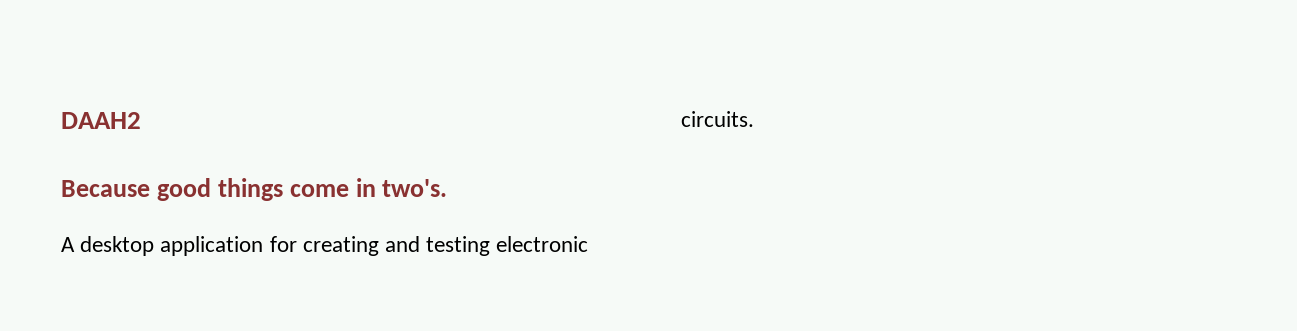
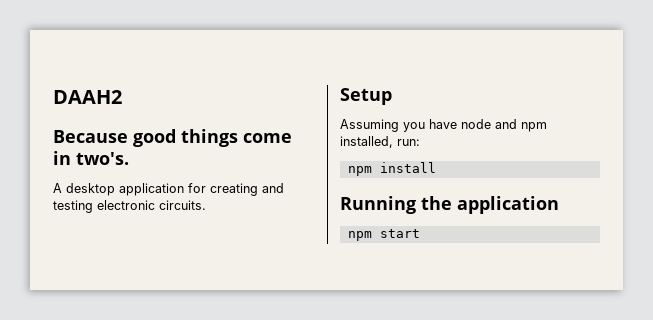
(754, 119) none -> [340,88,392,105] [340,119,547,132] [340,136,420,148] [347,162,436,176] [340,196,559,214] [347,229,420,241] // Setup // Assuming you have node and npm installed, run: // npm install // Running the application // npm start

